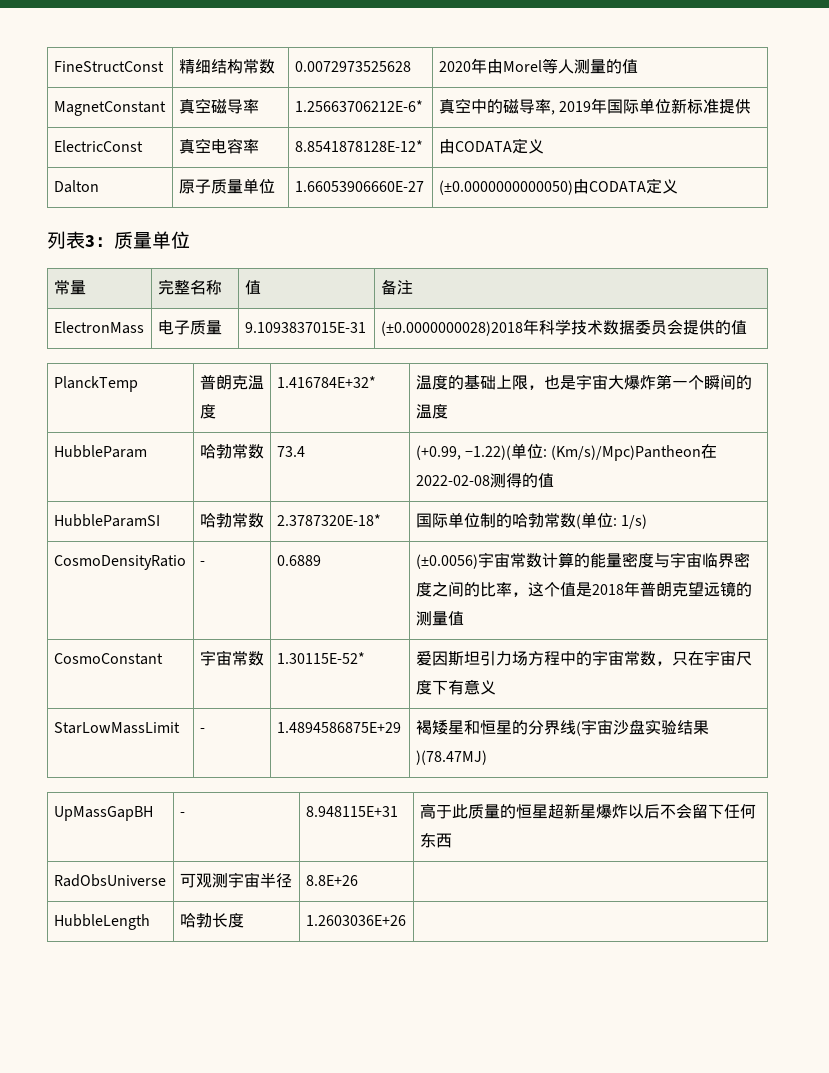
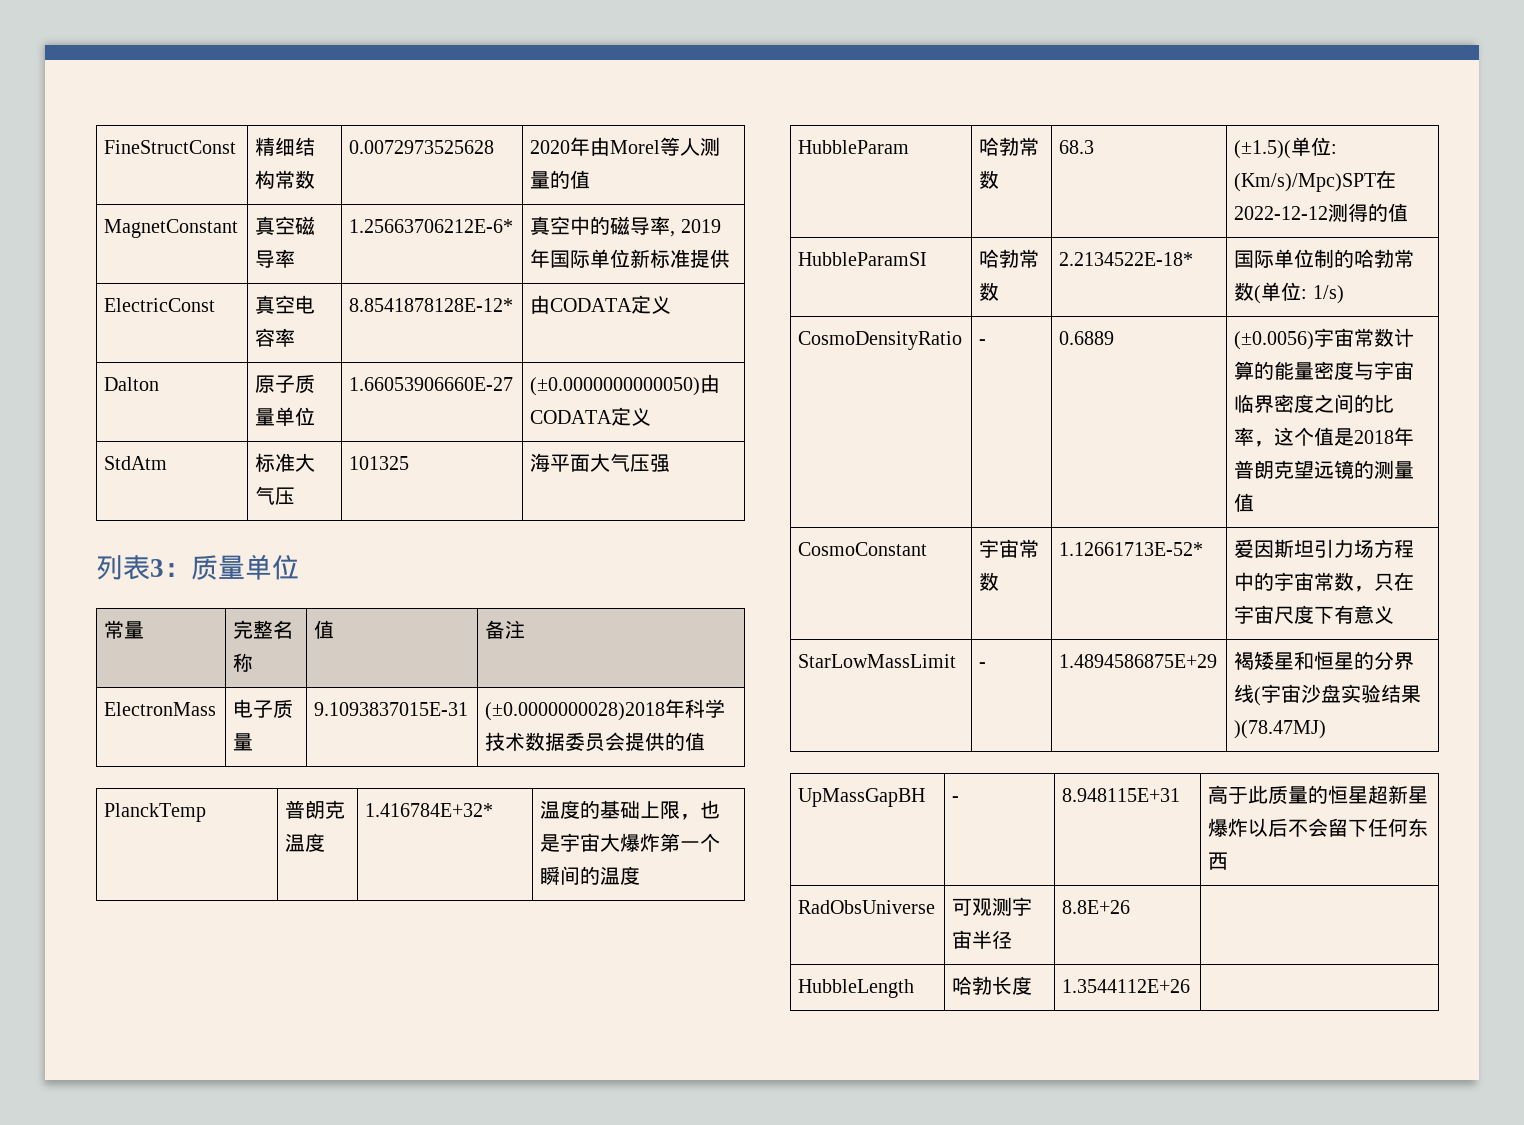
(678, 186) none -> [104,456,168,470] [255,453,316,472] [255,486,296,505] [349,456,410,470] [530,453,671,472] // StdAtm | 标准大气压 | 101325 | 海平面大气压强
[276,446,305,457] [415,443,718,461] [415,475,490,486] 73.4 | (+0.99, −1.22)(单位: (Km/s)/Mpc)Pantheon在2022-02-08 -> [1059,140,1095,154] [1234,137,1338,159] [1234,170,1397,192] [1234,206,1329,220] 68.3 | (±1.5)(单位: (Km/s)/Mpc)SPT在2022-12-12
[276,514,381,526] 2.3787320E-18* -> [1059,252,1194,266] 2.2134522E-18*
[276,652,365,664] 1.30115E-52* -> [1059,542,1204,556] 1.12661713E-52*
[305,915,406,926] 1.2603036E+26 -> [1062,979,1191,993] 1.3544112E+26

